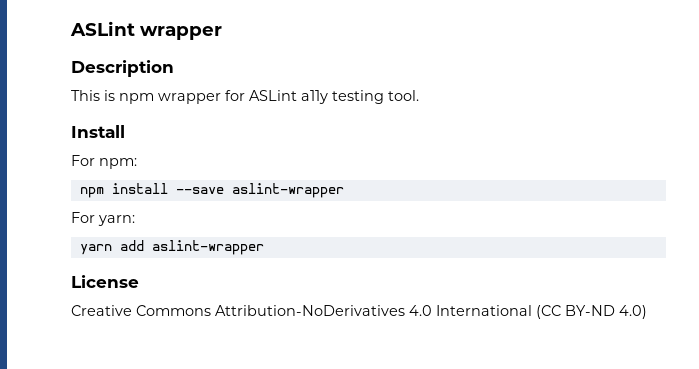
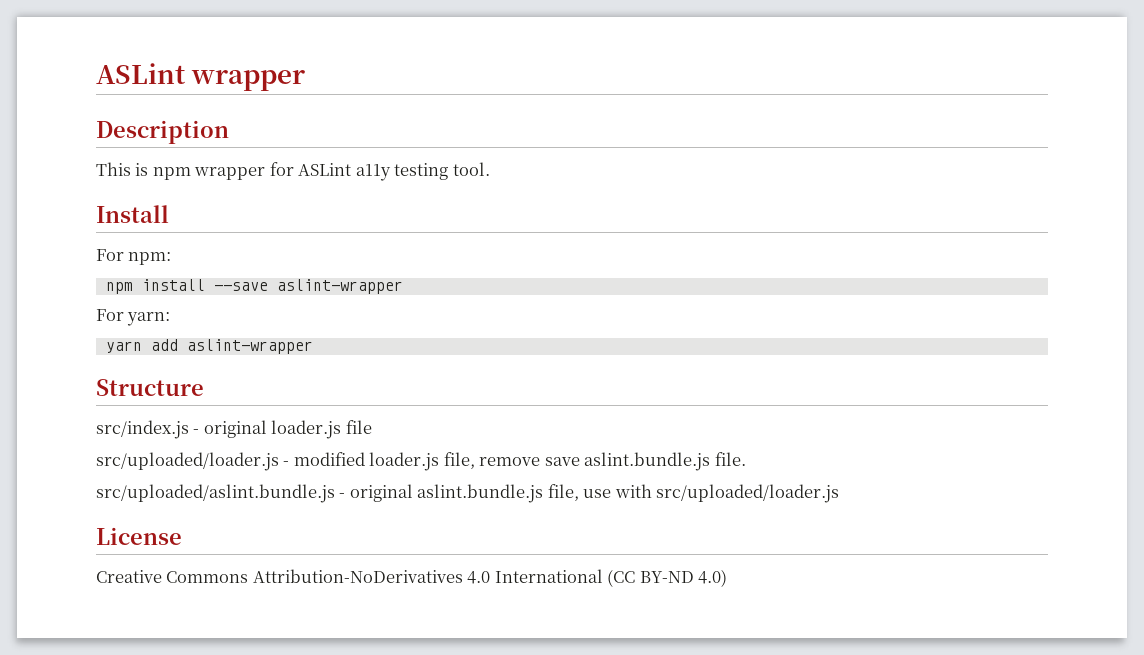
(264, 247) none -> [96,379,204,396] [96,420,372,439] [96,452,746,471] [96,484,840,503] // Structure // src/index.js - original loader.js file // src/uploaded/loader.js - modified loader.js file, remove save aslint.bundle.js file. // src/uploaded/aslint.bundle.js - original aslint.bundle.js file, use with src/uploaded/loader.js

